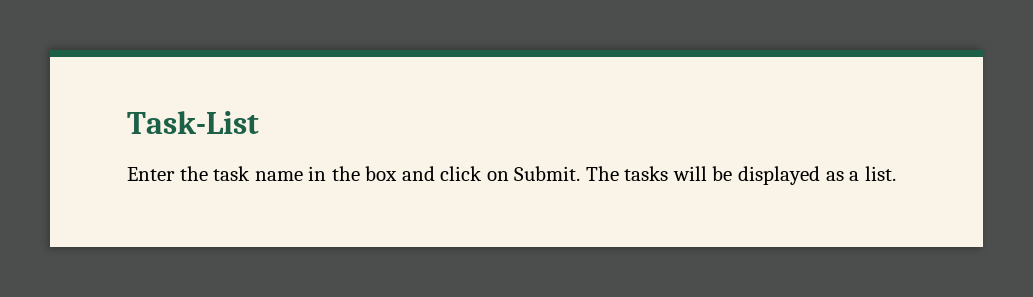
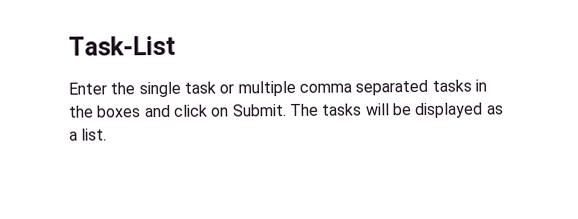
[213,166,303,181] task name -> [138,79,472,98] single task or multiple comma separated tasks
[365,166,398,181] box -> [96,105,142,118] boxes

